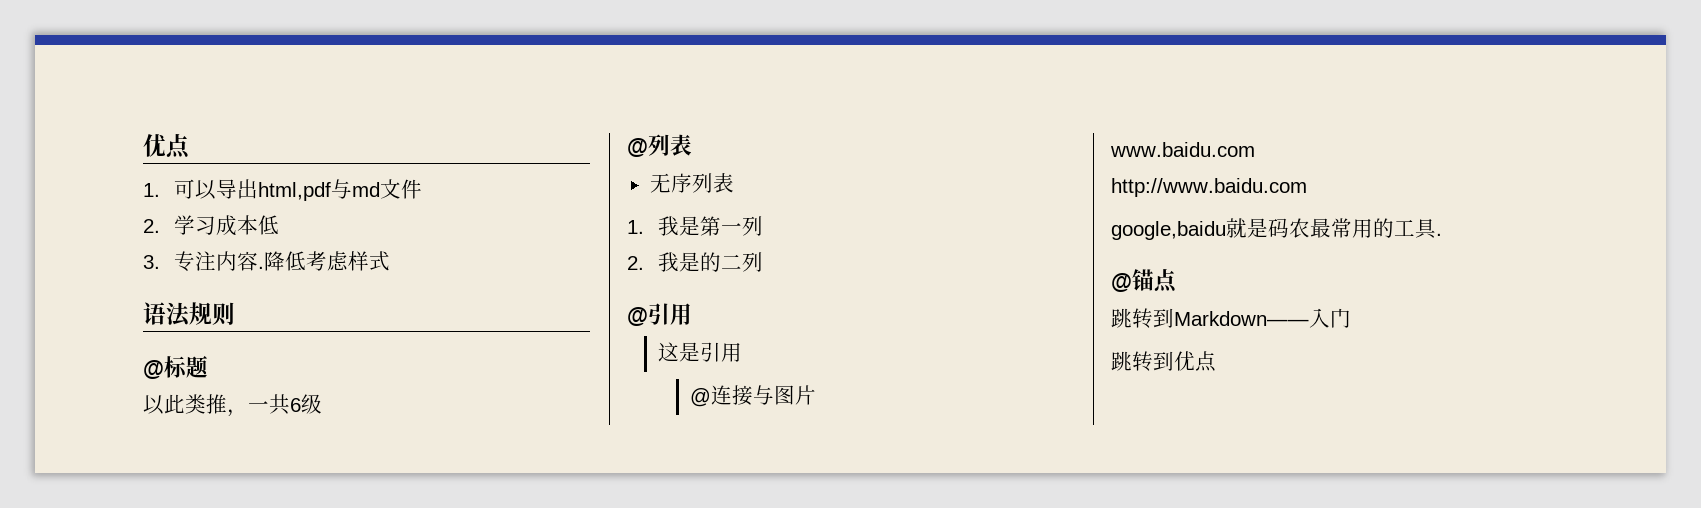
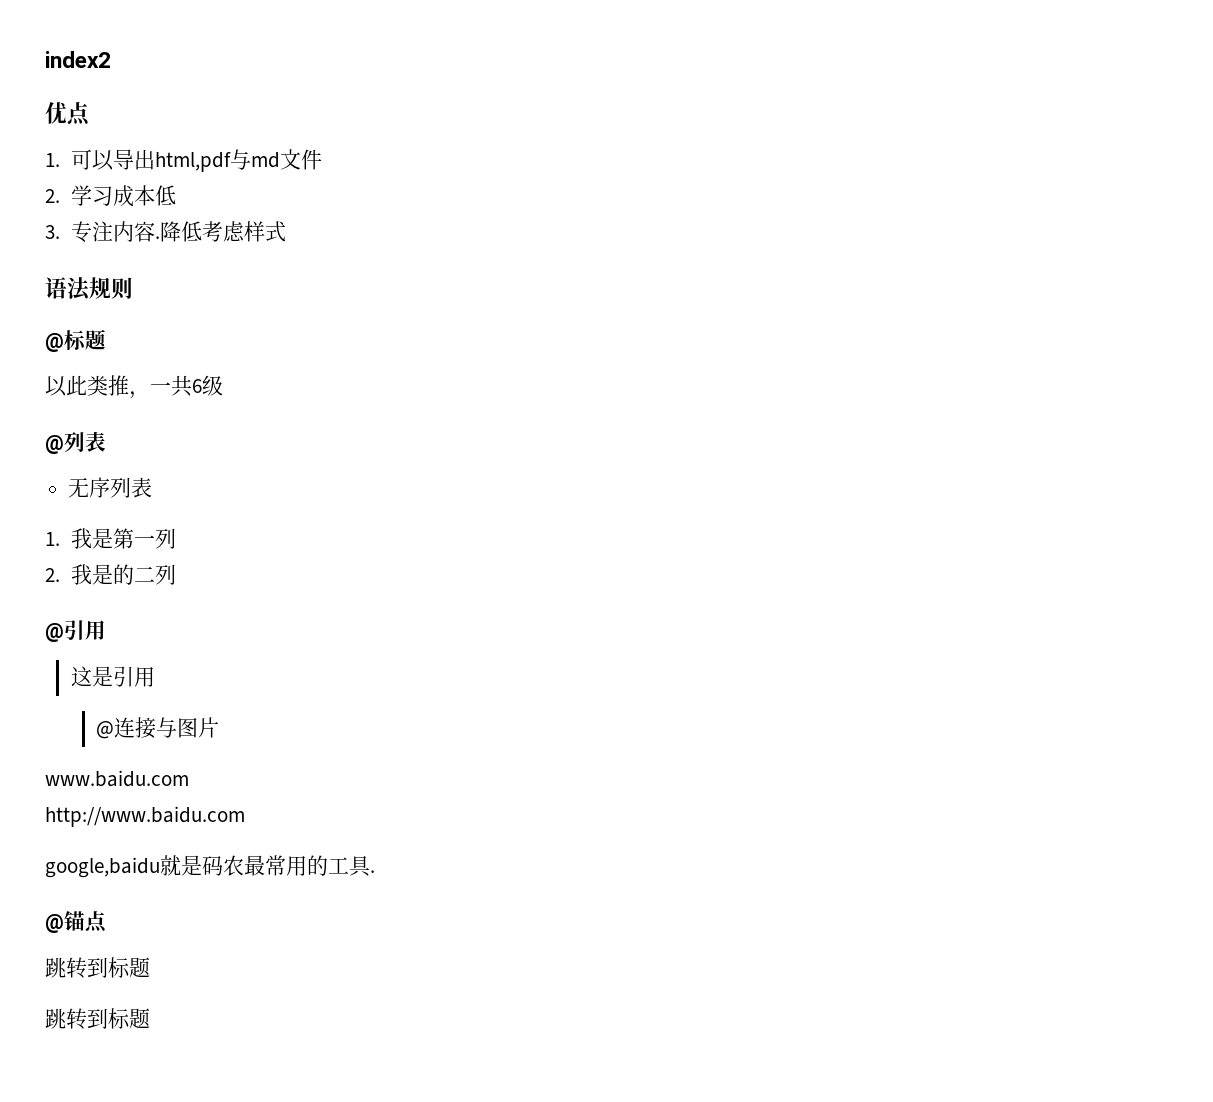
(143, 145) none -> [45,51,111,68] index2 //
[1174,308,1351,328] [1111,351,1216,372] Markdown——入门 // 跳转到优点 -> [108,957,150,978] [45,1008,150,1030] 标题 // 跳转到标题

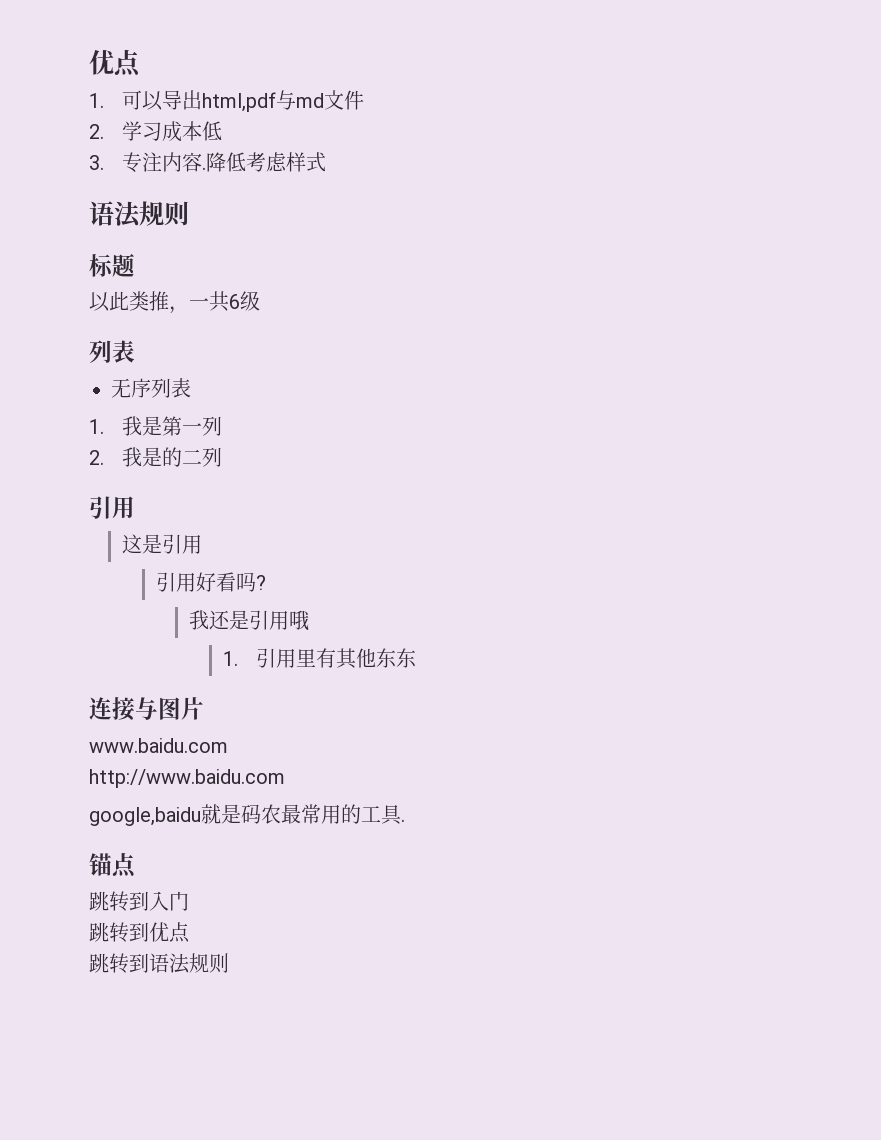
[45,51,111,68] index2 // -> (89, 62) none
[45,333,64,352] @ -> (189, 213) none
[45,435,64,454] @ -> (260, 301) none
[45,623,64,642] @ -> (223, 457) none
[96,721,115,739] @ -> [155,572,266,592] [189,610,311,631] [222,648,417,669] 引用好看吗? // 我还是引用哦 // 1.引用里有其他东东 //
[45,914,64,933] @ -> (405, 820) none
[108,957,150,978] [45,1008,150,1030] 标题 // 跳转到标题 -> [149,891,189,911] [89,922,190,943] [89,953,229,974] 入门 // 跳转到优点 // 跳转到语法规则

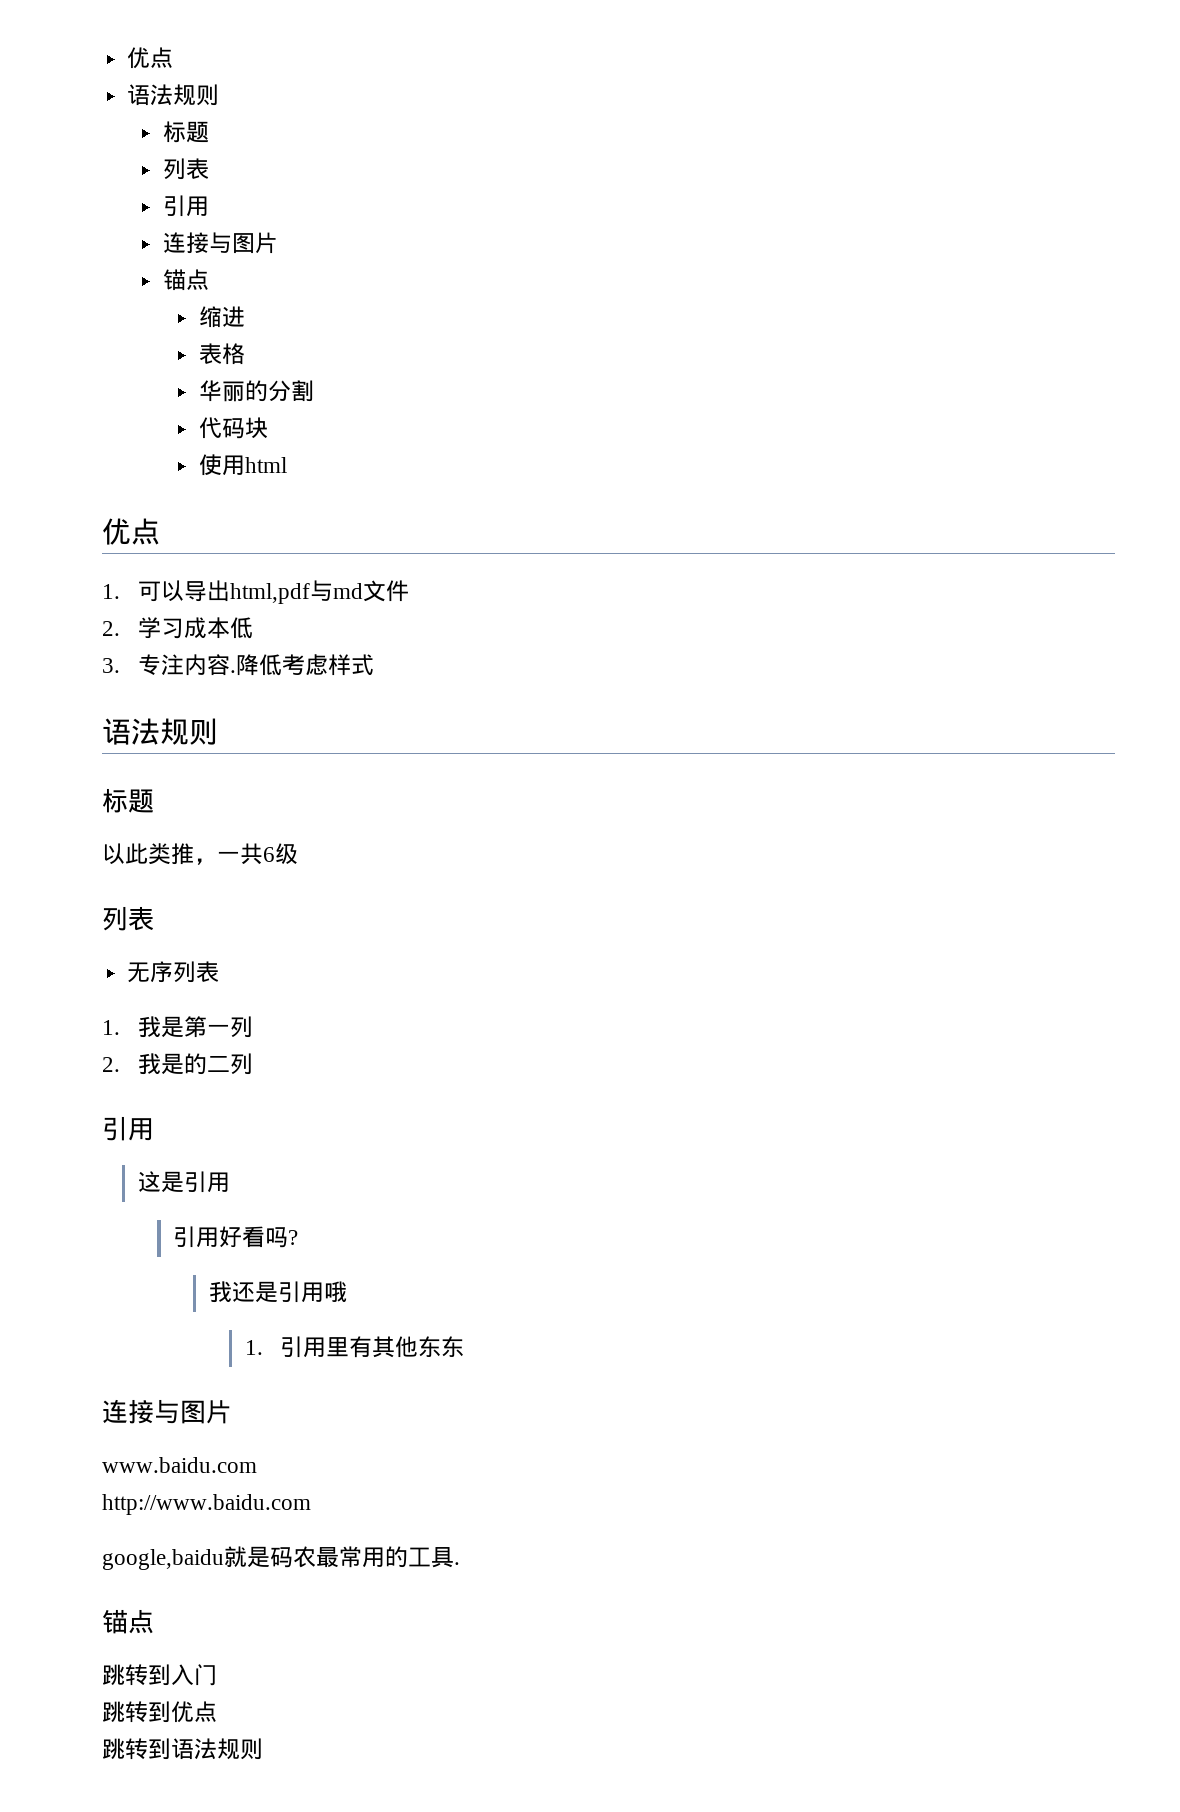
[89,49,141,77] 优点 -> [127,47,174,69] [127,84,220,106] [162,121,209,143] [162,158,209,180] [162,195,209,217] [162,232,278,254] [162,269,209,291] [198,306,245,328] [198,343,245,365] [198,380,314,402] [198,417,268,439] [198,454,287,476] [102,518,160,545] 优点 // 语法规则 // 标题 // 列表 // 引用 // 连接与图片 // 锚点 // 缩进 // 表格 // 华丽的分割 // 代码块 // 使用html // 优点

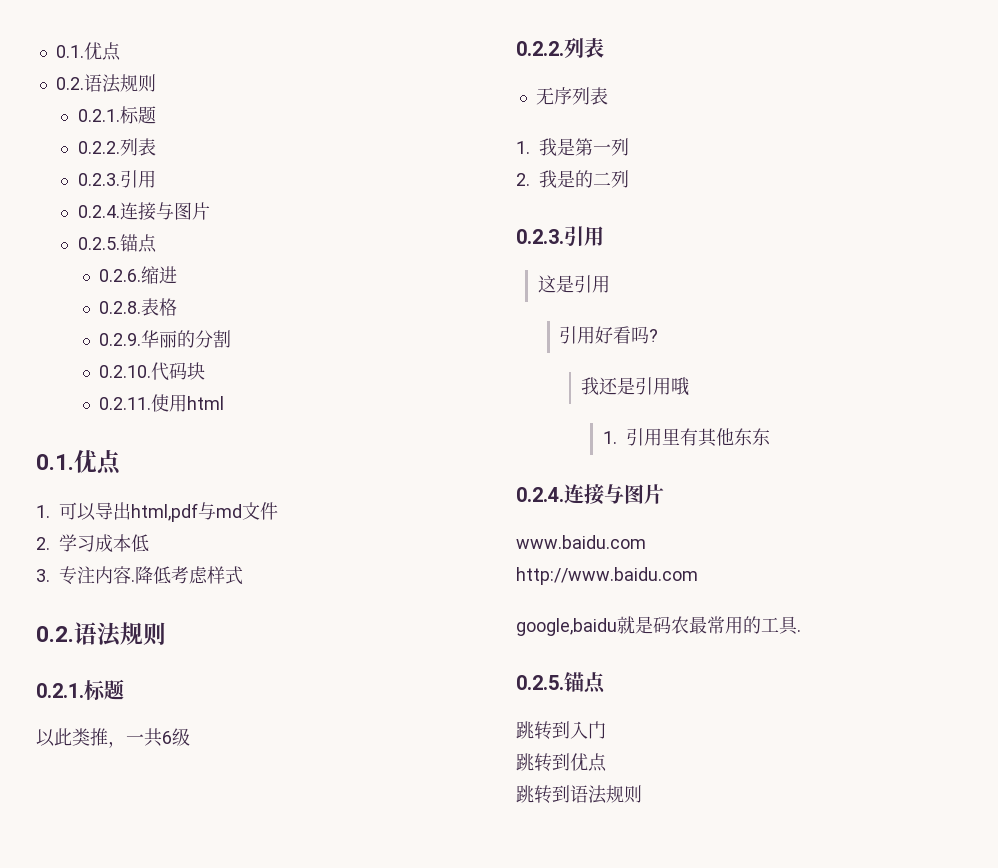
[127,47,174,69] [127,84,220,106] [162,121,209,143] [162,158,209,180] [162,195,209,217] [162,232,278,254] [162,269,209,291] 优点 // 语法规则 // 标题 // 列表 // 引用 // 连接与图片 // 锚点 // -> [55,42,121,61] [55,74,156,93] [77,106,156,124] [77,138,156,156] [77,170,156,188] [77,202,210,221] [77,234,157,253] [99,269,142,282] 0.1.优点 // 0.2.语法规则 // 0.2.1.标题 // 0.2.2.列表 // 0.2.3.引用 // 0.2.4.连接与图片 // 0.2.5.锚点 // 0.2.6.
(245, 316) none -> [99,301,142,314] 0.2.8.
(245, 354) none -> [99,333,142,346] 0.2.9.
(314, 391) none -> [99,365,152,378] 0.2.10.
(268, 428) none -> [99,397,152,410] 0.2.11.
(287, 465) none -> [36,454,74,470] 0.1.
[102,718,218,745] 语法规则 // -> [36,622,166,647] [36,683,84,698] 0.2.语法规则 // 0.2.1.
(298, 854) none -> [516,41,564,56] 0.2.2.
(253, 1064) none -> [516,229,564,244] 0.2.3.
(465, 1346) none -> [516,487,564,502] 0.2.4.
(460, 1563) none -> [516,675,564,690] 0.2.5.

